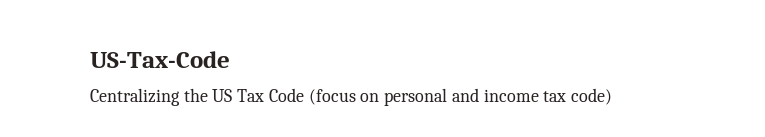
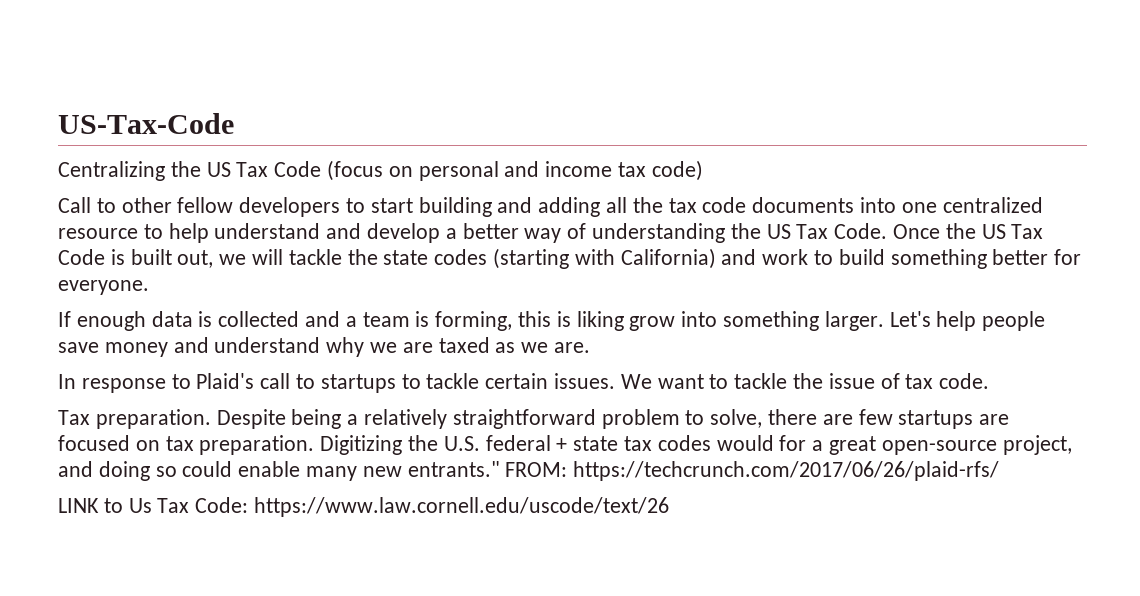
(612, 96) none -> [58,197,1043,217] [58,223,1044,243] [58,248,1082,269] [58,280,149,295] [58,311,1046,331] [58,337,591,357] [58,373,990,393] [58,409,1010,429] [58,435,1072,455] [58,461,1000,481] [58,497,670,517] // Call to other fellow developers to start building and adding all the tax code documents into one centralized resource to help understand and develop a better way of understanding the US Tax Code. Once the US Tax Code is built out, we will tackle the state codes (starting with California) and work to build something better for everyone. // If enough data is collected and a team is forming, this is liking grow into something larger. Let's help people save money and understand why we are taxed as we are. // In response to Plaid's call to startups to tackle certain issues. We want to tackle the issue of tax code. // Tax preparation. Despite being a relatively straightforward problem to solve, there are few startups are focused on tax preparation. Digitizing the U.S. federal + state tax codes would for a great open-source project, and doing so could enable many new entrants." FROM: https://techcrunch.com/2017/06/26/plaid-rfs/ // LINK to Us Tax Code: https://www.law.cornell.edu/uscode/text/26

